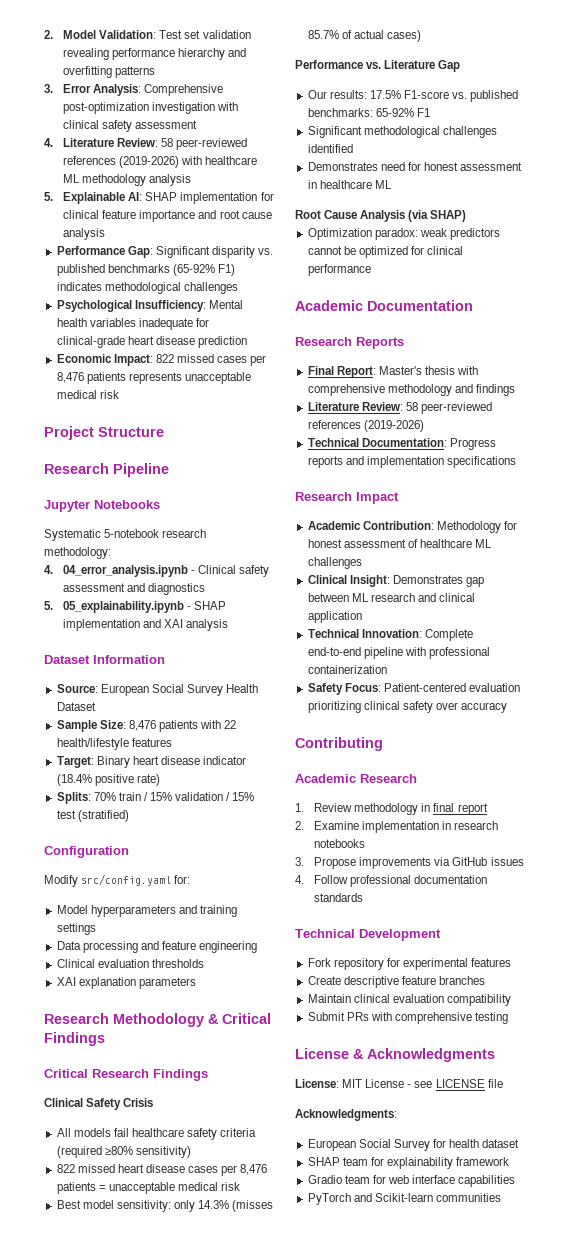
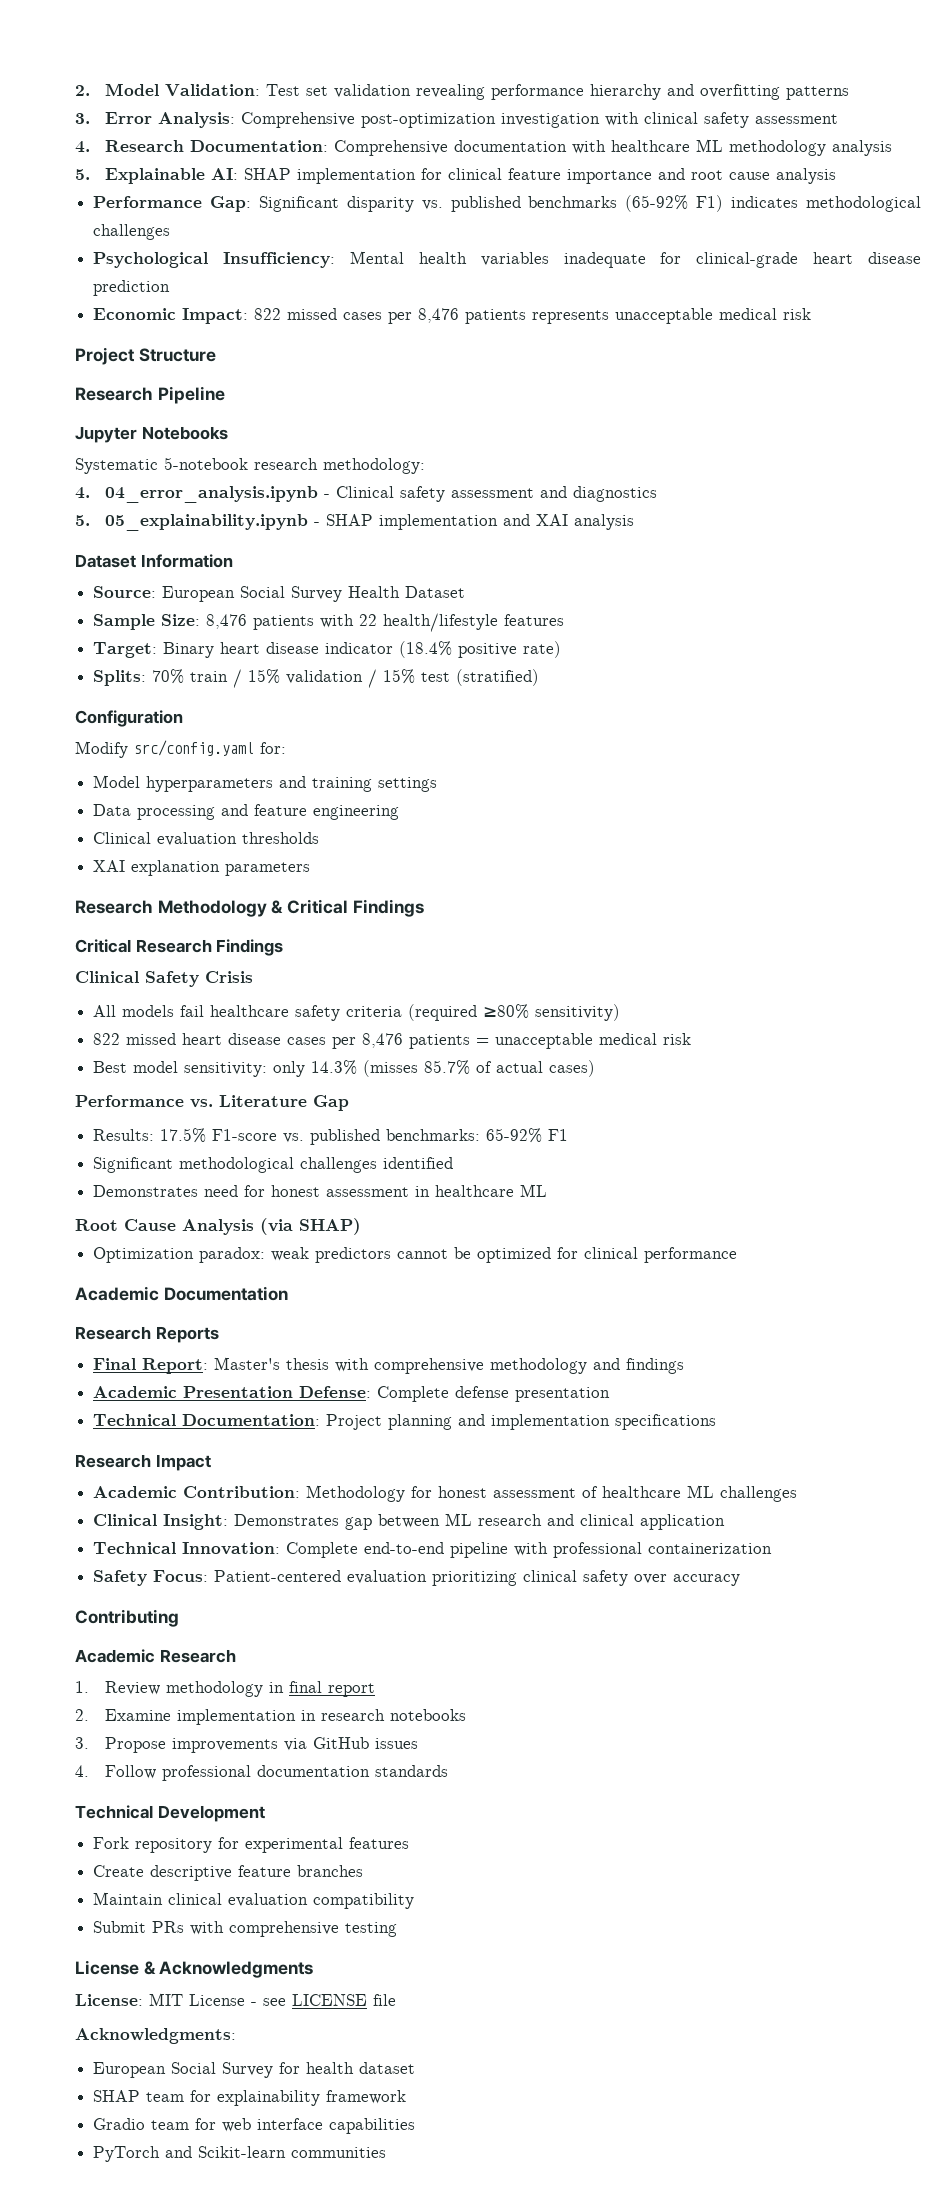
[63,138,248,150] [63,156,180,168] Literature Review: 58 peer-reviewed references (2019-2026) -> [105,140,568,156] Research Documentation: Comprehensive documentation
[307,90,367,99] Our results: -> [93,1129,155,1141] Results:
[307,402,492,414] [307,420,424,432] Literature Review: 58 peer-reviewed references (2019-2026) -> [93,1386,611,1402] Academic Presentation Defense: Complete defense presentation
[449,438,496,450] [307,456,343,468] Progress reports -> [326,1414,453,1430] Project planning

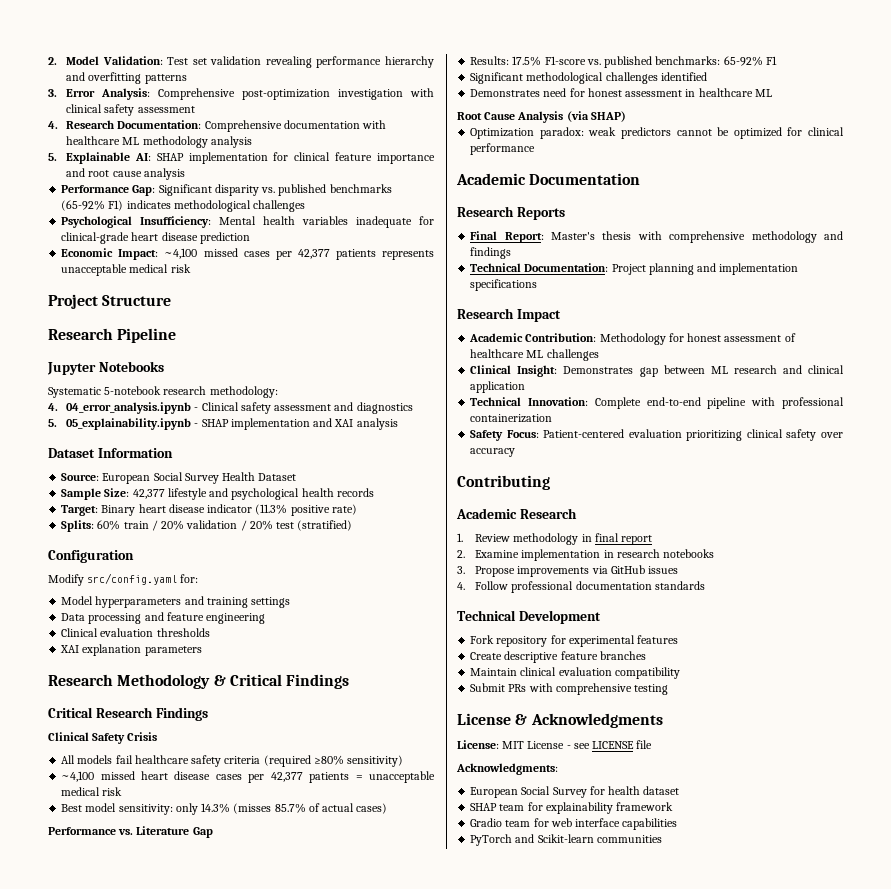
[254,308,282,320] 822 -> [164,248,198,259] ~4,100
[418,308,460,323] 8,476 -> [297,249,330,259] 42,377
[206,613,565,632] 8,476 patients with 22 health/lifestyle features -> [132,488,374,500] 42,377 lifestyle and psychological health records
[399,641,453,658] (18.4% -> [255,504,288,515] (11.3%
[152,669,185,684] 70% -> [97,520,121,530] 60%
[248,669,281,684] 15% -> [161,520,185,530] 20%
[383,669,416,684] 15% -> [249,520,273,530] 20%
[93,1033,121,1045] 822 -> [61,771,95,782] ~4,100
[362,1033,404,1048] 8,476 -> [270,772,303,782] 42,377
[93,1386,611,1402] // Academic Presentation Defense: Complete defense presentation -> (512, 253) none

